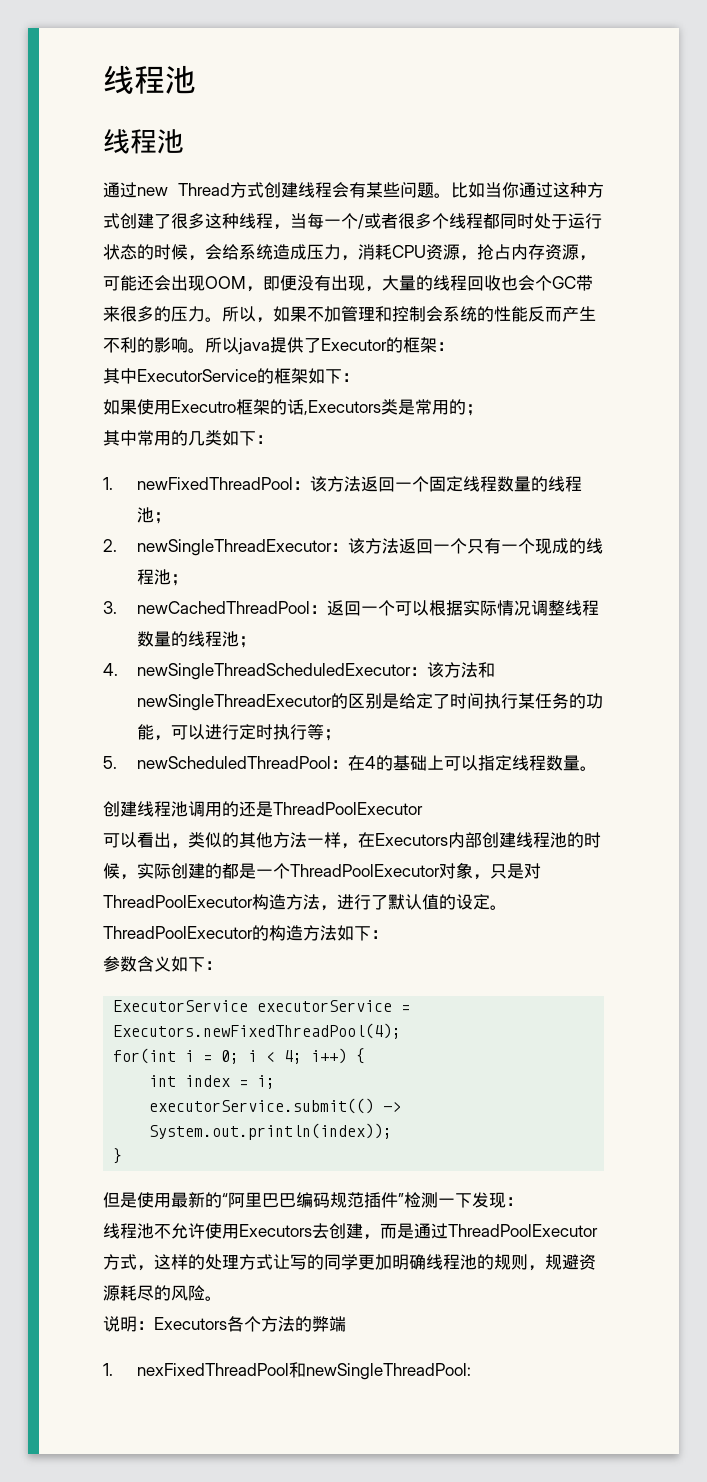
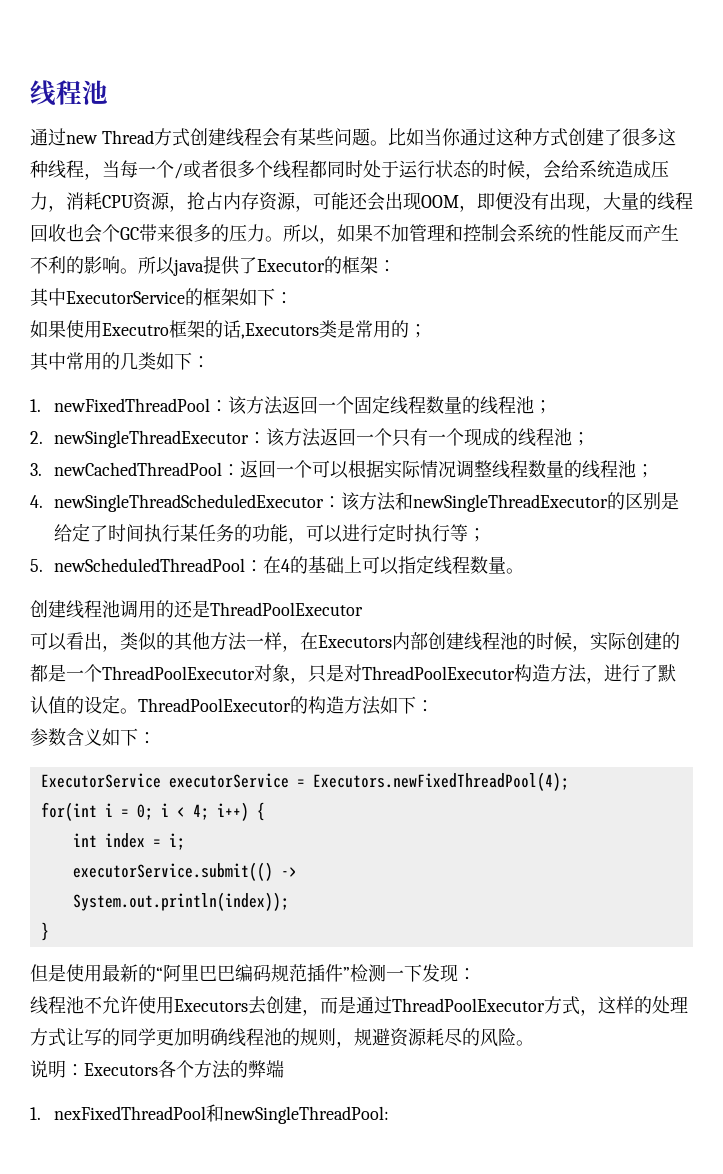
[103,65,196,94] [103,129,184,154] 线程池 // 线程池 -> [30,80,108,106] 线程池

